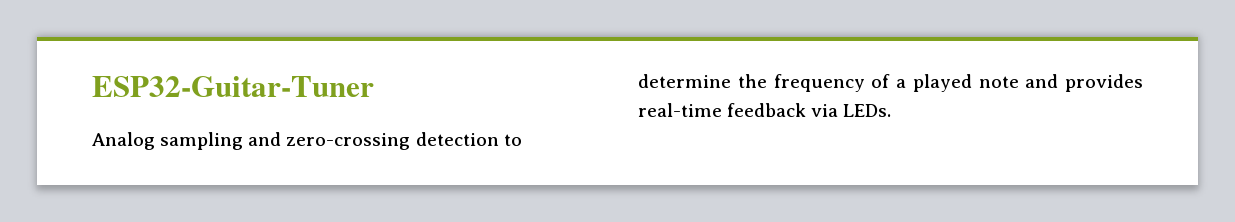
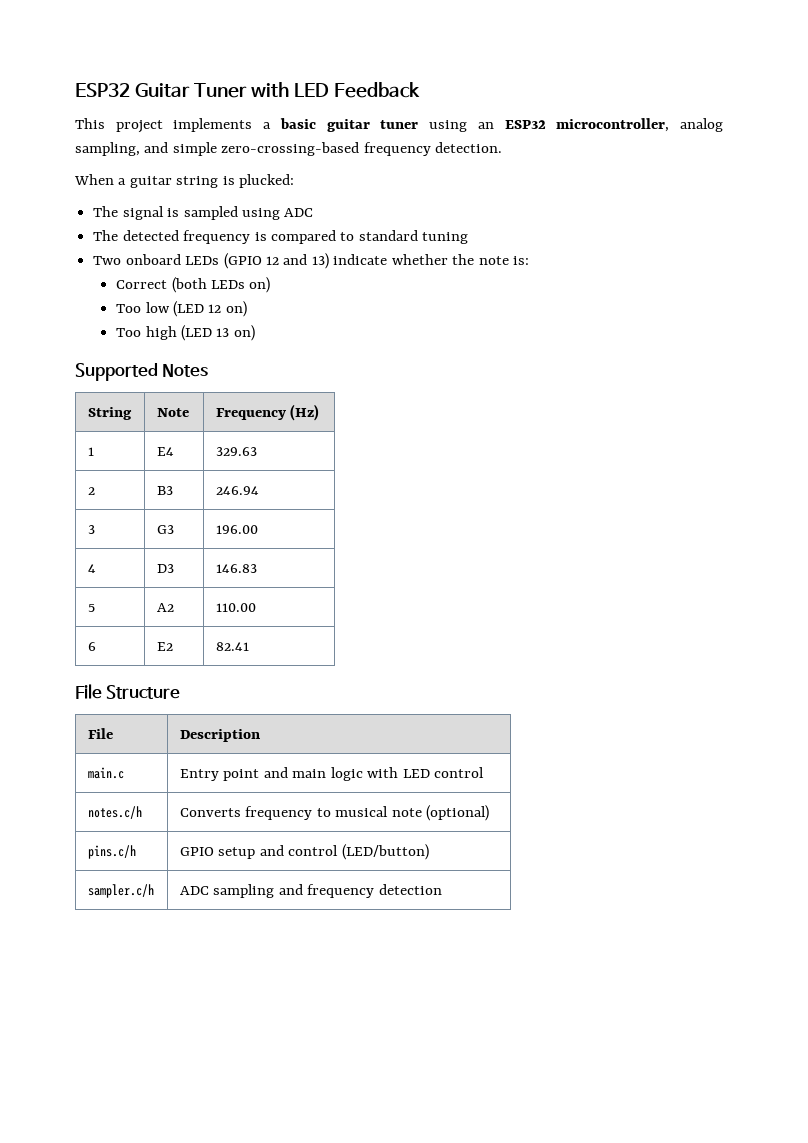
[92,76,374,97] [92,132,522,150] [638,74,1143,92] [638,103,892,117] ESP32-Guitar-Tuner // Analog sampling and zero-crossing detection to determine the frequency of a played note and provides real-time feedback via LEDs. -> [75,82,420,98] [75,118,724,133] [75,142,503,156] [74,174,295,188] [93,206,314,220] [93,230,469,244] [93,253,530,269] [116,277,271,293] [116,301,247,317] [116,325,255,341] [75,363,209,381] [87,407,132,420] [156,408,189,417] [215,404,320,421] [87,447,94,456] [156,447,174,456] [215,447,257,456] [87,487,95,495] [156,486,173,495] [215,486,259,495] [87,525,95,534] [156,525,174,534] [215,525,258,534] [87,564,96,573] [156,564,174,573] [215,564,257,573] [87,604,95,612] [156,603,174,612] [215,603,256,612] [87,642,96,651] [156,642,173,651] [215,642,249,651] [75,684,181,699] [87,728,113,739] [179,729,260,742] [87,767,124,779] [179,767,485,781] [87,806,142,819] [179,805,490,821] [87,845,136,859] [179,844,429,860] [87,884,154,898] [179,884,442,898] ESP32 Guitar Tuner with LED Feedback // This project implements a basic guitar tuner using an ESP32 microcontroller, analog sampling, and simple zero-crossing-based frequency detection. // When a guitar string is plucked: // The signal is sampled using ADC // The detected frequency is compared to standard tuning // Two onboard LEDs (GPIO 12 and 13) indicate whether the note is: // Correct (both LEDs on) // Too low (LED 12 on) // Too high (LED 13 on) // Supported Notes // String | Note | Frequency (Hz) // 1 | E4 | 329.63 // 2 | B3 | 246.94 // 3 | G3 | 196.00 // 4 | D3 | 146.83 // 5 | A2 | 110.00 // 6 | E2 | 82.41 // File Structure // File | Description // main.c | Entry point and main logic with LED control // notes.c/h | Converts frequency to musical note (optional) // pins.c/h | GPIO setup and control (LED/button) // sampler.c/h | ADC sampling and frequency detection

